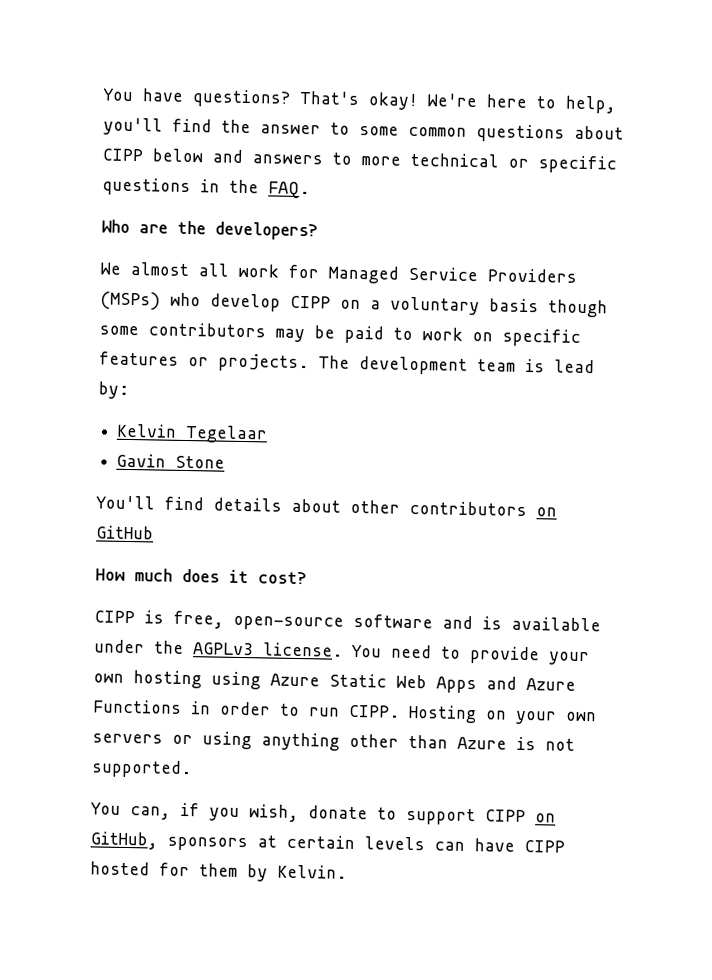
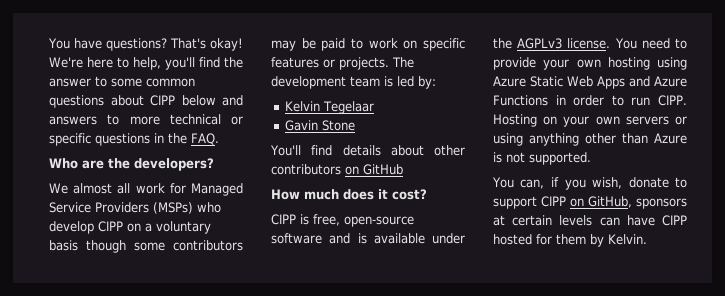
[554,359,595,374] lead -> [397,76,414,87] led

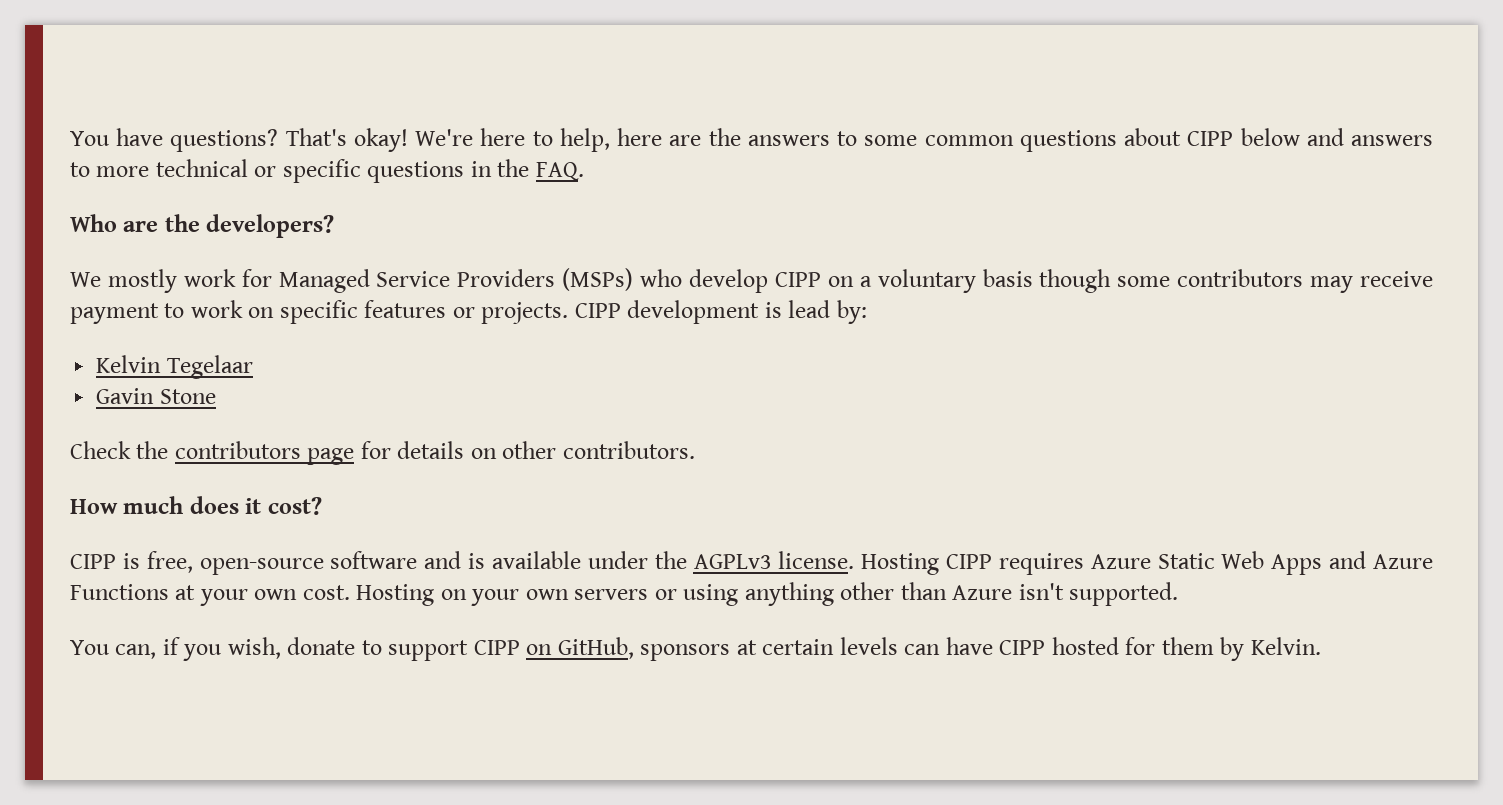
[165,57,243,70] [49,78,91,87] you'll find the answer -> [617,128,830,146] here are the answers
[73,183,131,194] almost all -> [107,269,177,293] mostly
[301,38,346,51] be paid -> [1359,271,1433,287] [70,303,159,324] receive payment
[392,57,414,68] [271,76,414,89] The development team is led -> [574,300,831,324] CIPP development is lead
[270,145,465,156] [271,164,403,175] You'll find details about other contributors on GitHub -> [70,441,695,465] Check the contributors page for details on other contributors.
[614,38,687,49] [493,57,687,70] You need to provide your own hosting using -> [861,553,1084,575] Hosting CIPP requires
[555,95,688,106] in order to run CIPP. -> [175,585,350,606] at your own cost.
[493,152,525,163] is not -> [1018,583,1064,600] isn't

